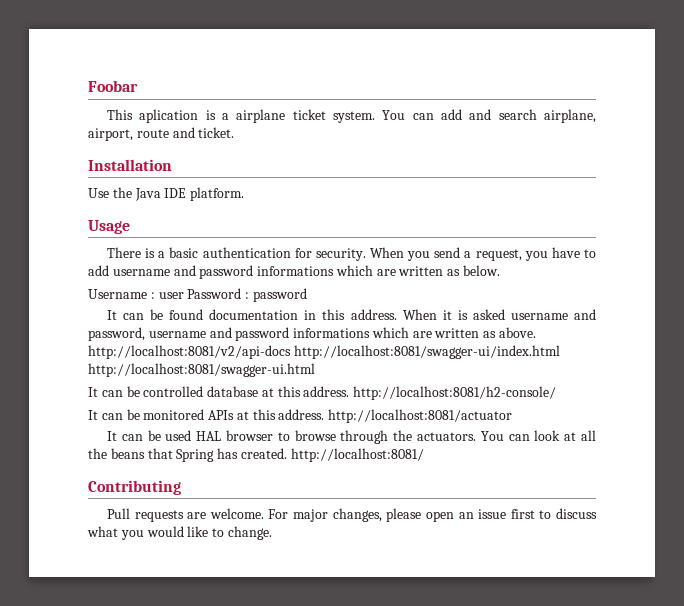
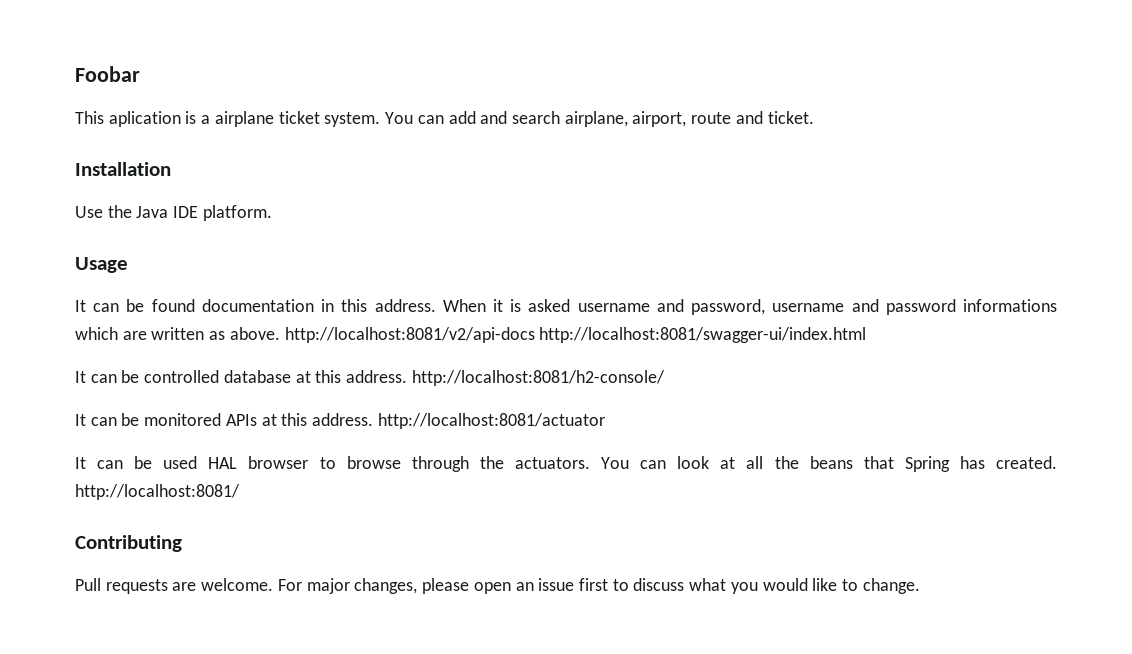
[106,247,596,261] [88,265,501,279] [88,288,307,302] // There is a basic authentication for security. When you send a request, you have to add username and password informations which are written as below. // Username : user Password : password -> (128, 265) none
[88,363,315,377] http://localhost:8081/swagger-ui.html -> (867, 335) none

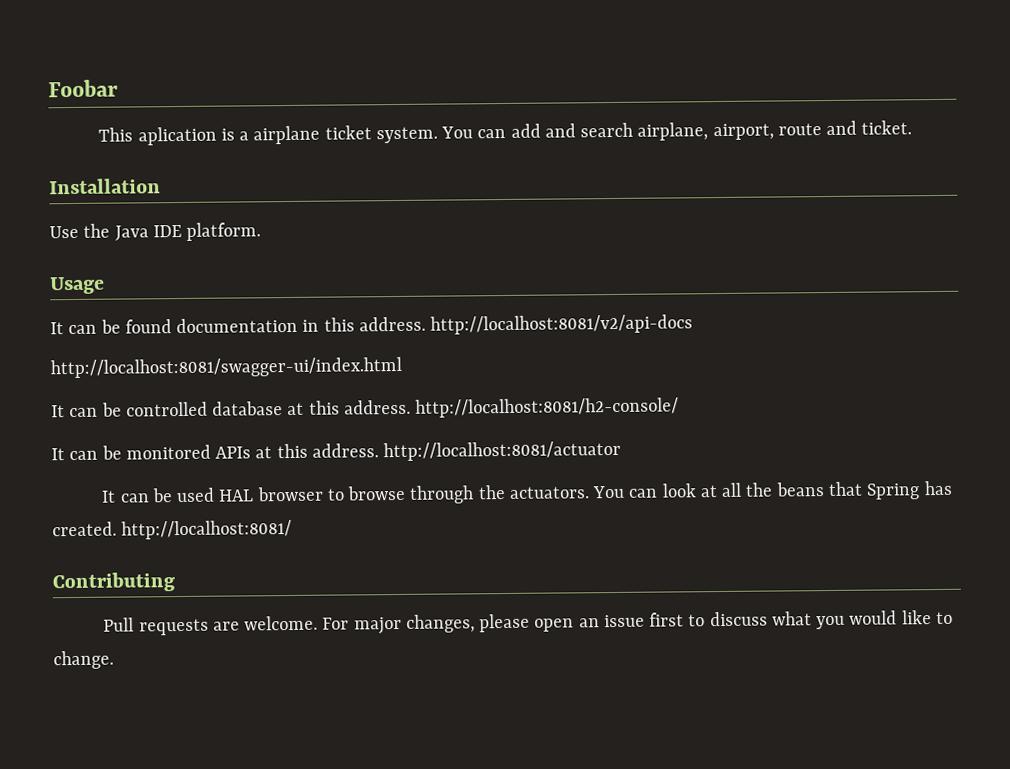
[442,299,1057,315] [75,327,280,340] When it is asked username and password, username and password informations which are written as above. -> (426, 324) none
(535, 335) none -> (694, 324) //

